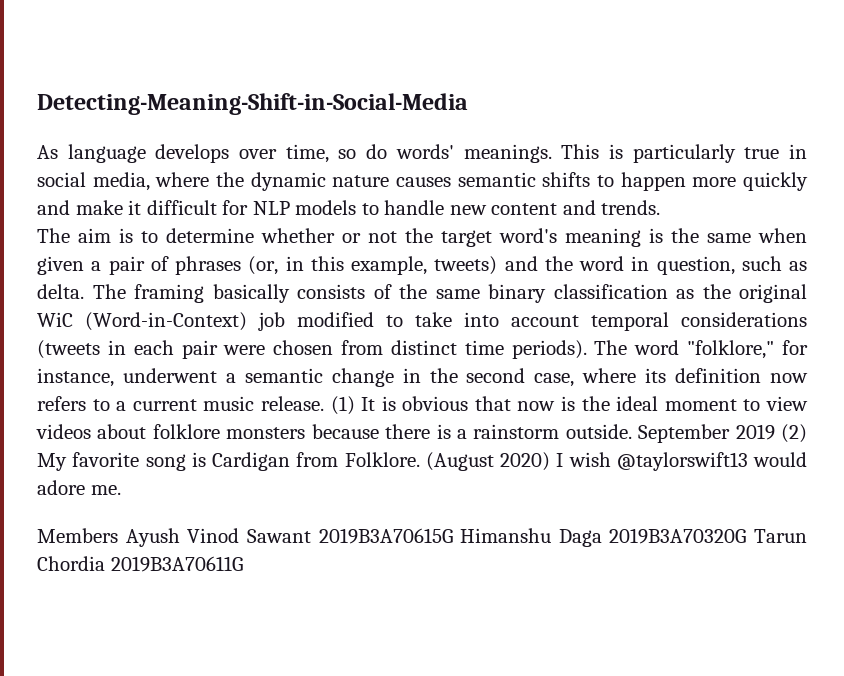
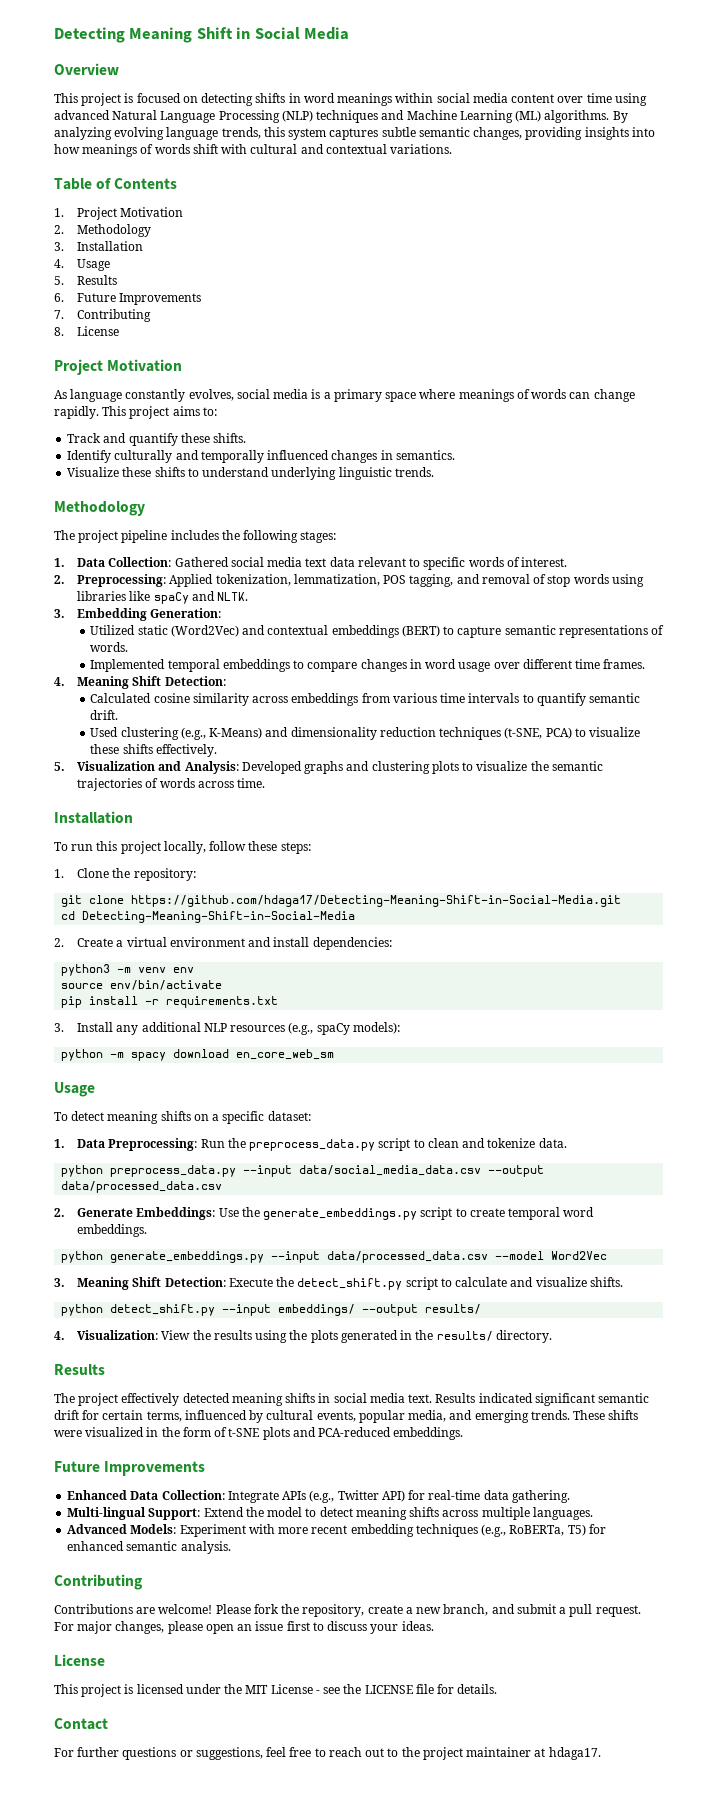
[37,93,468,115] [37,144,808,163] [37,172,808,191] [37,200,661,215] [37,228,807,247] [37,256,807,275] [37,284,807,303] [37,312,807,331] [37,340,808,359] [37,368,808,387] [37,396,809,415] [36,424,807,443] [37,452,807,471] [37,480,121,495] [37,528,807,547] [37,556,243,572] Detecting-Meaning-Shift-in-Social-Media // As language develops over time, so do words' meanings. This is particularly true in social media, where the dynamic nature causes semantic shifts to happen more quickly and make it difficult for NLP models to handle new content and trends. // The aim is to determine whether or not the target word's meaning is the same when given a pair of phrases (or, in this example, tweets) and the word in question, such as delta. The framing basically consists of the same binary classification as the original WiC (Word-in-Context) job modified to take into account temporal considerations (tweets in each pair were chosen from distinct time periods). The word "folklore," for instance, underwent a semantic change in the second case, where its definition now refers to a current music release. (1) It is obvious that now is the ideal moment to view videos about folklore monsters because there is a rainstorm outside. September 2019 (2) My favorite song is Cardigan from Folklore. (August 2020) I wish @taylorswift13 would adore me. // Members Ayush Vinod Sawant 2019B3A70615G Himanshu Daga 2019B3A70320G Tarun Chordia 2019B3A70611G -> [54,27,350,43] [54,63,119,75] [54,93,647,106] [54,110,628,123] [54,127,655,140] [54,144,453,157] [54,178,178,190] [54,207,184,220] [54,224,152,237] [54,241,144,251] [54,259,111,271] [54,275,118,285] [54,293,202,305] [54,309,152,322] [54,326,120,336] [54,359,183,375] [54,389,635,402] [54,406,217,419] [67,433,247,446] [67,450,455,463] [67,467,434,480] [54,501,145,516] [54,530,337,543] [54,557,568,570] [54,574,644,587] [77,591,249,604] [54,608,222,621] [90,625,665,638] [90,642,129,652] [90,659,646,672] [54,676,226,689] [90,693,641,706] [90,710,119,720] [90,727,641,740] [90,744,217,757] [54,761,603,774] [77,778,266,791] [54,811,133,824] [54,841,311,854] [54,868,196,881] [61,895,622,907] [61,911,356,923] [54,937,392,950] [61,964,195,976] [61,980,223,990] [61,996,279,1008] [54,1022,400,1035] [61,1049,335,1061] [54,1082,95,1097] [54,1111,311,1124] [54,1138,567,1151] [61,1165,545,1177] [61,1181,223,1193] [54,1207,595,1220] [77,1224,148,1237] [61,1251,608,1263] [54,1277,623,1290] [61,1304,482,1316] [54,1330,552,1343] [54,1364,105,1375] [54,1393,650,1406] [54,1410,639,1423] [54,1427,464,1440] [54,1461,206,1476] [67,1490,570,1503] [67,1507,593,1520] [67,1524,606,1537] [67,1541,231,1554] [54,1574,143,1590] [54,1604,641,1617] [54,1621,434,1634] [54,1654,105,1666] [54,1684,498,1697] [54,1718,108,1730] [54,1747,601,1760] Detecting Meaning Shift in Social Media // Overview // This project is focused on detecting shifts in word meanings within social media content over time using advanced Natural Language Processing (NLP) techniques and Machine Learning (ML) algorithms. By analyzing evolving language trends, this system captures subtle semantic changes, providing insights into how meanings of words shift with cultural and contextual variations. // Table of Contents // 1. Project Motivation // 2. Methodology // 3. Installation // 4. Usage // 5. Results // 6. Future Improvements // 7. Contributing // 8. License // Project Motivation // As language constantly evolves, social media is a primary space where meanings of words can change rapidly. This project aims to: // Track and quantify these shifts. // Identify culturally and temporally influenced changes in semantics. // Visualize these shifts to understand underlying linguistic trends. // Methodology // The project pipeline includes the following stages: // 1. Data Collection: Gathered social media text data relevant to specific words of interest. // 2. Preprocessing: Applied tokenization, lemmatization, POS tagging, and removal of stop words using libraries like spaCy and NLTK. // 3. Embedding Generation: // Utilized static (Word2Vec) and contextual embeddings (BERT) to capture semantic representations of words. // Implemented temporal embeddings to compare changes in word usage over different time frames. // 4. Meaning Shift Detection: // Calculated cosine similarity across embeddings from various time intervals to quantify semantic drift. // Used clustering (e.g., K-Means) and dimensionality reduction techniques (t-SNE, PCA) to visualize these shifts effectively. // 5. Visualization and Analysis: Developed graphs and clustering plots to visualize the semantic trajectories of words across time. // Installation // To run this project locally, follow these steps: // 1. Clone the repository: // git clone https://github.com/hdaga17/Detecting-Meaning-Shift-in-Social-Media.git // cd Detecting-Meaning-Shift-in-Social-Media // 2. Create a virtual environment and install dependencies: // python3 -m venv env // source env/bin/activate // pip install -r requirements.txt // 3. Install any additional NLP resources (e.g., spaCy models): // python -m spacy download en_core_web_sm // Usage // To detect meaning shifts on a specific dataset: // 1. Data Preprocessing: Run the preprocess_data.py script to clean and tokenize data. // python preprocess_data.py --input data/social_media_data.csv --output data/processed_data.csv // 2. Generate Embeddings: Use the generate_embeddings.py script to create temporal word embeddings. // python generate_embeddings.py --input data/processed_data.csv --model Word2Vec // 3. Meaning Shift Detection: Execute the detect_shift.py script to calculate and visualize shifts. // python detect_shift.py --input embeddings/ --output results/ // 4. Visualization: View the results using the plots generated in the results/ directory. // Results // The project effectively detected meaning shifts in social media text. Results indicated significant semantic drift for certain terms, influenced by cultural events, popular media, and emerging trends. These shifts were visualized in the form of t-SNE plots and PCA-reduced embeddings. // Future Improvements // Enhanced Data Collection: Integrate APIs (e.g., Twitter API) for real-time data gathering. // Multi-lingual Support: Extend the model to detect meaning shifts across multiple languages. // Advanced Models: Experiment with more recent embedding techniques (e.g., RoBERTa, T5) for enhanced semantic analysis. // Contributing // Contributions are welcome! Please fork the repository, create a new branch, and submit a pull request. For major changes, please open an issue first to discuss your ideas. // License // This project is licensed under the MIT License - see the LICENSE file for details. // Contact // For further questions or suggestions, feel free to reach out to the project maintainer at hdaga17.

